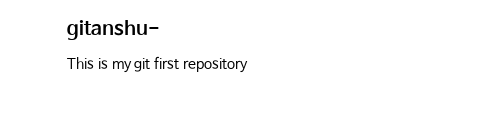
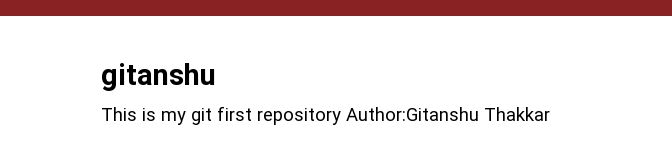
[67,20,160,40] gitanshu- -> [101,63,216,91] gitanshu
(248, 65) none -> [346,107,550,121] Author:Gitanshu Thakkar

